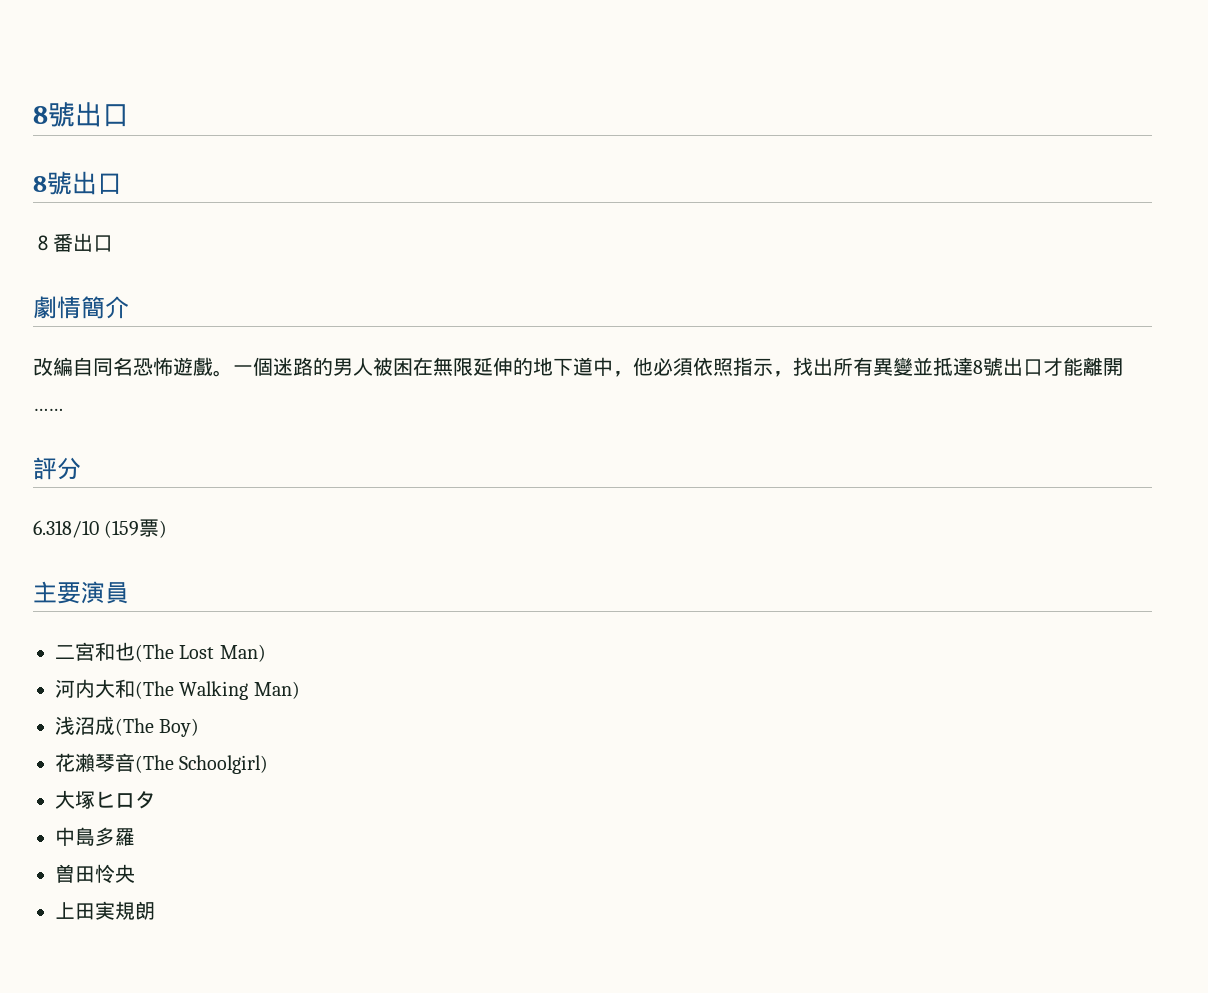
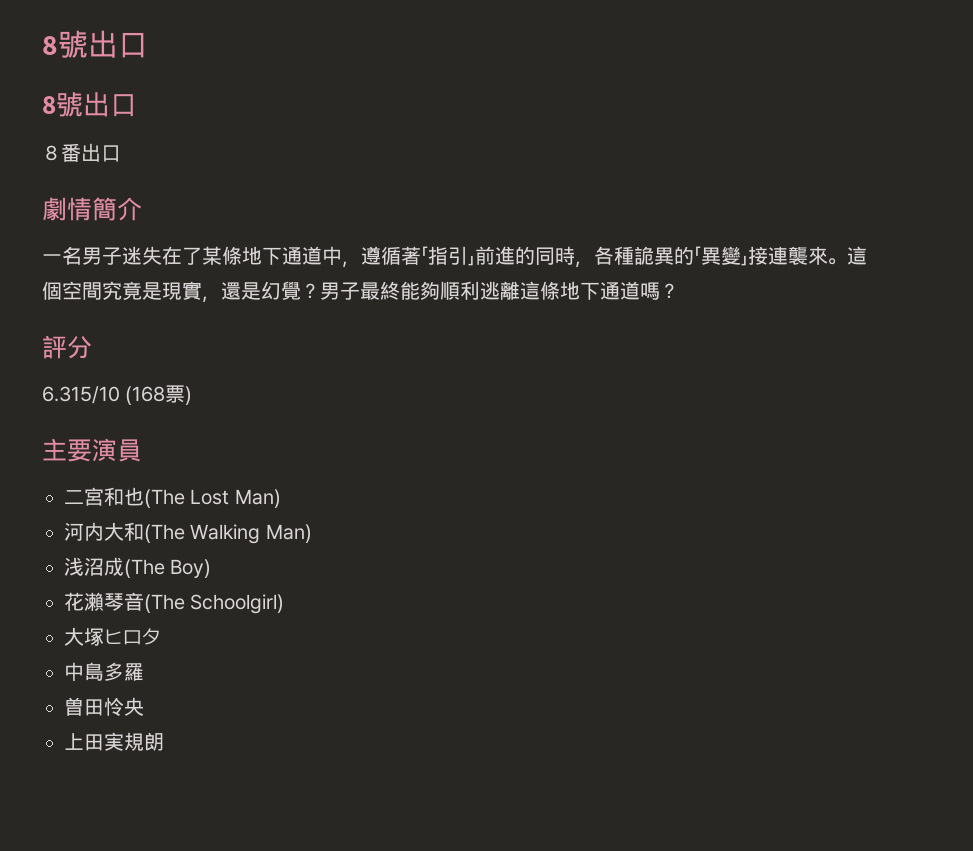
[33,357,1123,377] [33,408,63,411] 改編自同名恐怖遊戲。一個迷路的男人被困在無限延伸的地下道中，他必須依照指示，找出所有異變並抵達8號出口才能離開…… -> [42,246,867,268] [42,281,679,303] 一名男子迷失在了某條地下通道中，遵循著「指引」前進的同時，各種詭異的「異變」接連襲來。這個空間究竟是現實，還是幻覺？男子最終能夠順利逃離這條地下通道嗎？
[33,520,140,538] 6.318/10 (159 -> [42,386,166,405] 6.315/10 (168

